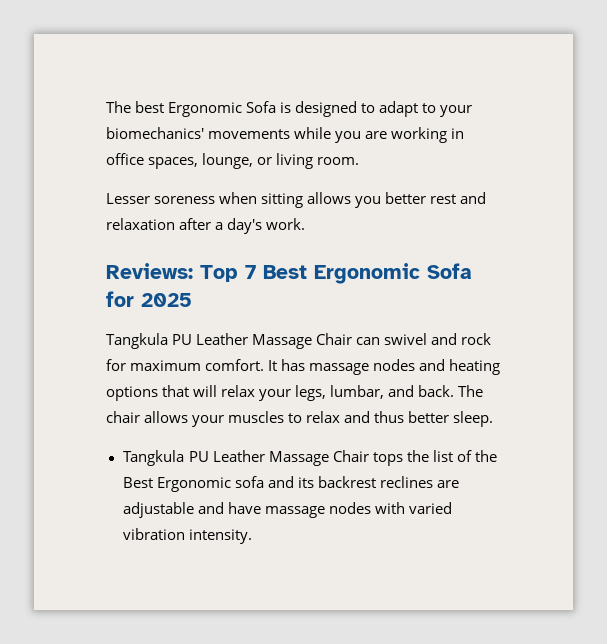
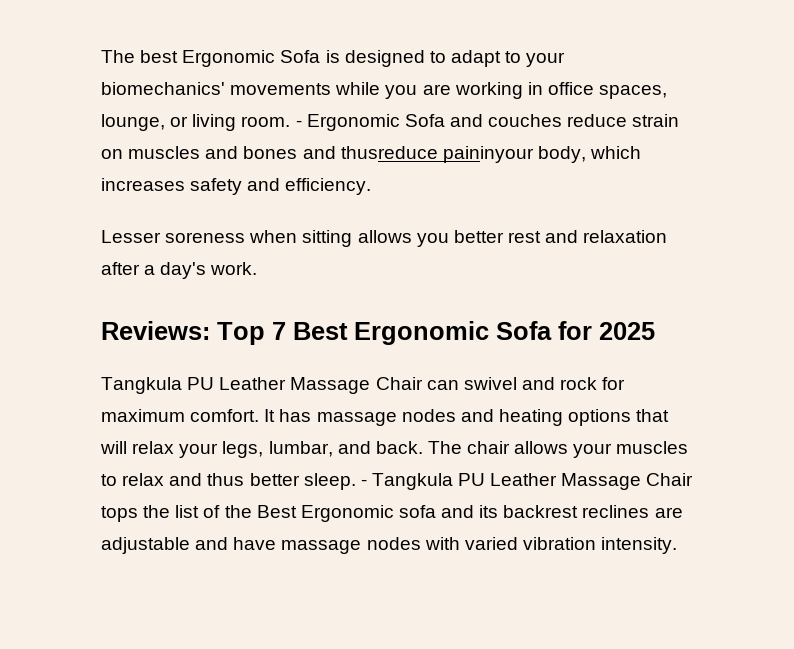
(360, 161) none -> [295,114,680,131] [101,146,642,163] [101,178,372,195] - Ergonomic Sofa and couches reduce strain on muscles and bones and thusreduce paininyour body, which increases safety and efficiency.
(494, 419) // -> [360,479,367,486] -

